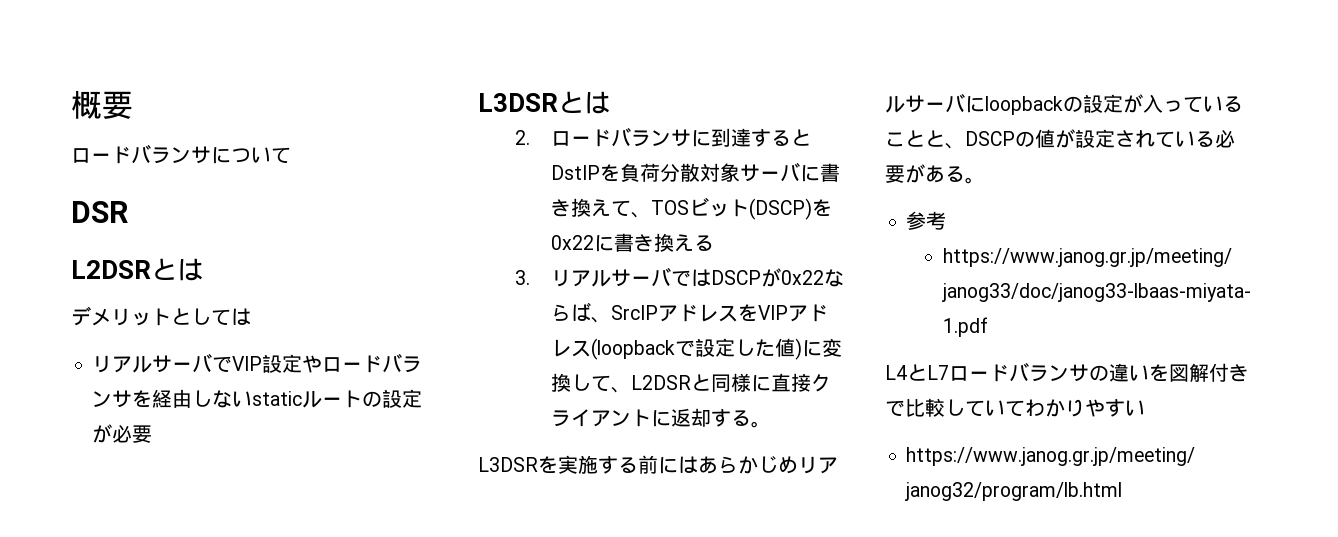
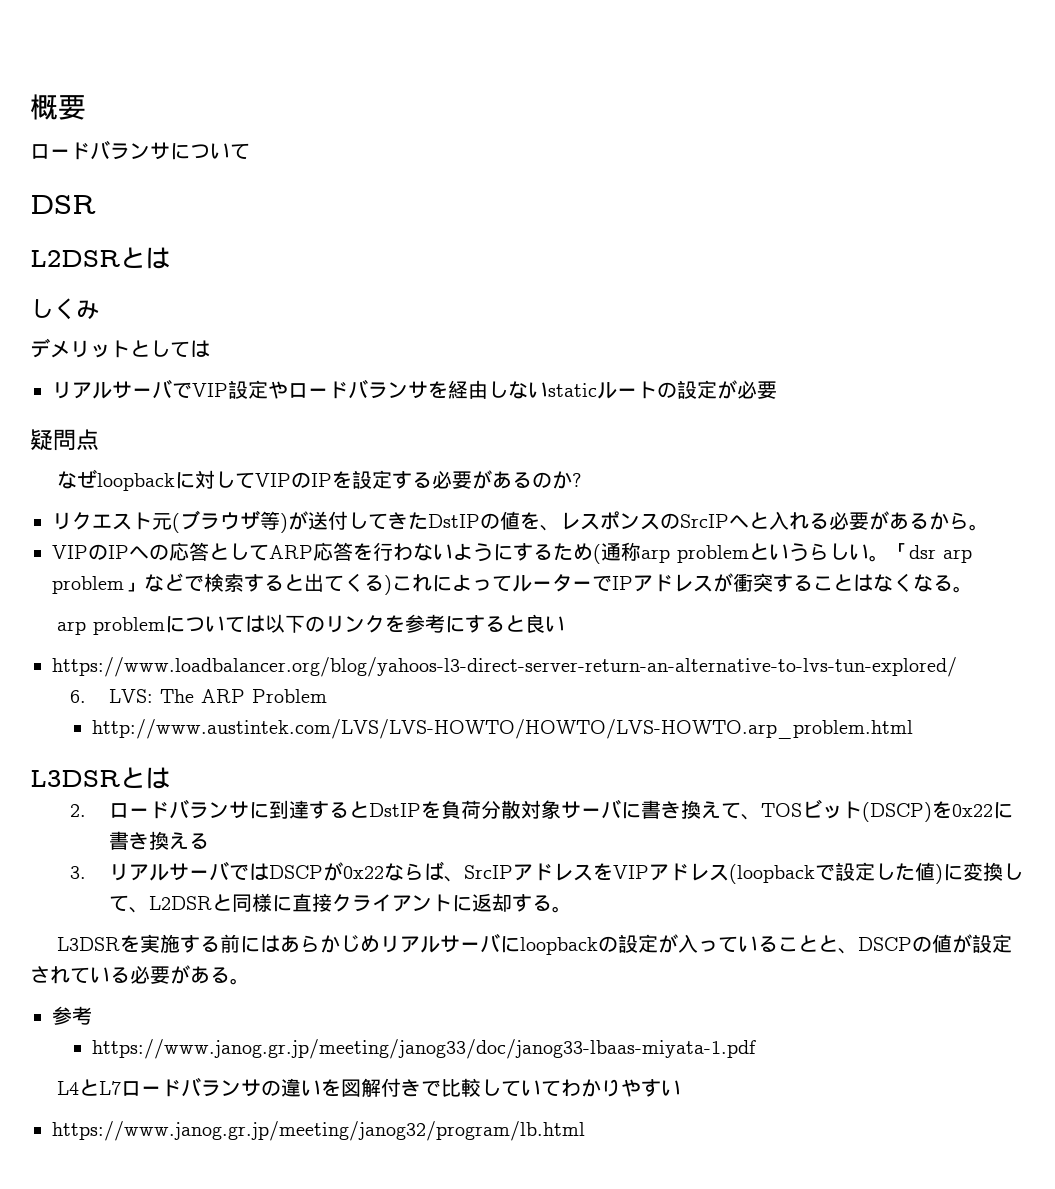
(203, 269) none -> [30,298,99,320] // しくみ
(153, 434) none -> [30,429,99,451] [57,469,582,491] [52,510,989,533] [52,542,972,564] [52,573,973,595] [57,614,566,635] [52,657,957,677] [69,689,328,703] [91,719,913,739] // 疑問点 // なぜloopbackに対してVIPのIPを設定する必要があるのか? // リクエスト元(ブラウザ等)が送付してきたDstIPの値を、レスポンスのSrcIPへと入れる必要があるから。 // VIPのIPへの応答としてARP応答を行わないようにするため(通称arp problemというらしい。「dsr arp problem」などで検索すると出てくる)これによってルーターでIPアドレスが衝突することはなくなる。 // arp problemについては以下のリンクを参考にすると良い // https://www.loadbalancer.org/blog/yahoos-l3-direct-server-return-an-alternative-to-lvs-tun-explored/ // 6. LVS: The ARP Problem // http://www.austintek.com/LVS/LVS-HOWTO/HOWTO/LVS-HOWTO.arp_problem.html

